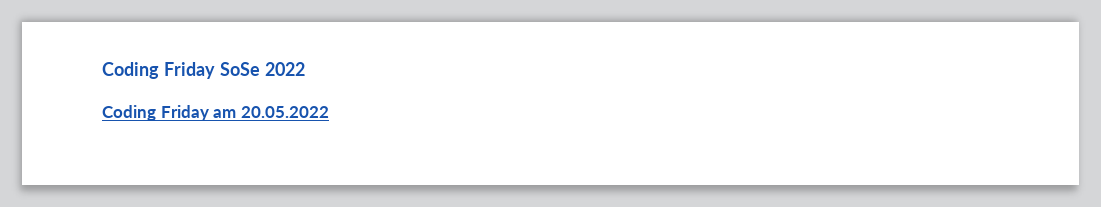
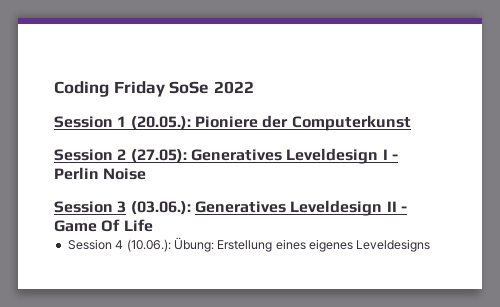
[102,105,329,121] Coding Friday am 20.05.2022 -> [54,115,411,131] [54,148,398,164] [54,167,147,180] [54,200,407,216] [54,219,153,232] [67,237,431,252] Session 1 (20.05.): Pioniere der Computerkunst // Session 2 (27.05): Generatives Leveldesign I - Perlin Noise // Session 3 (03.06.): Generatives Leveldesign II - Game Of Life // Session 4 (10.06.): Übung: Erstellung eines eigenes Leveldesigns

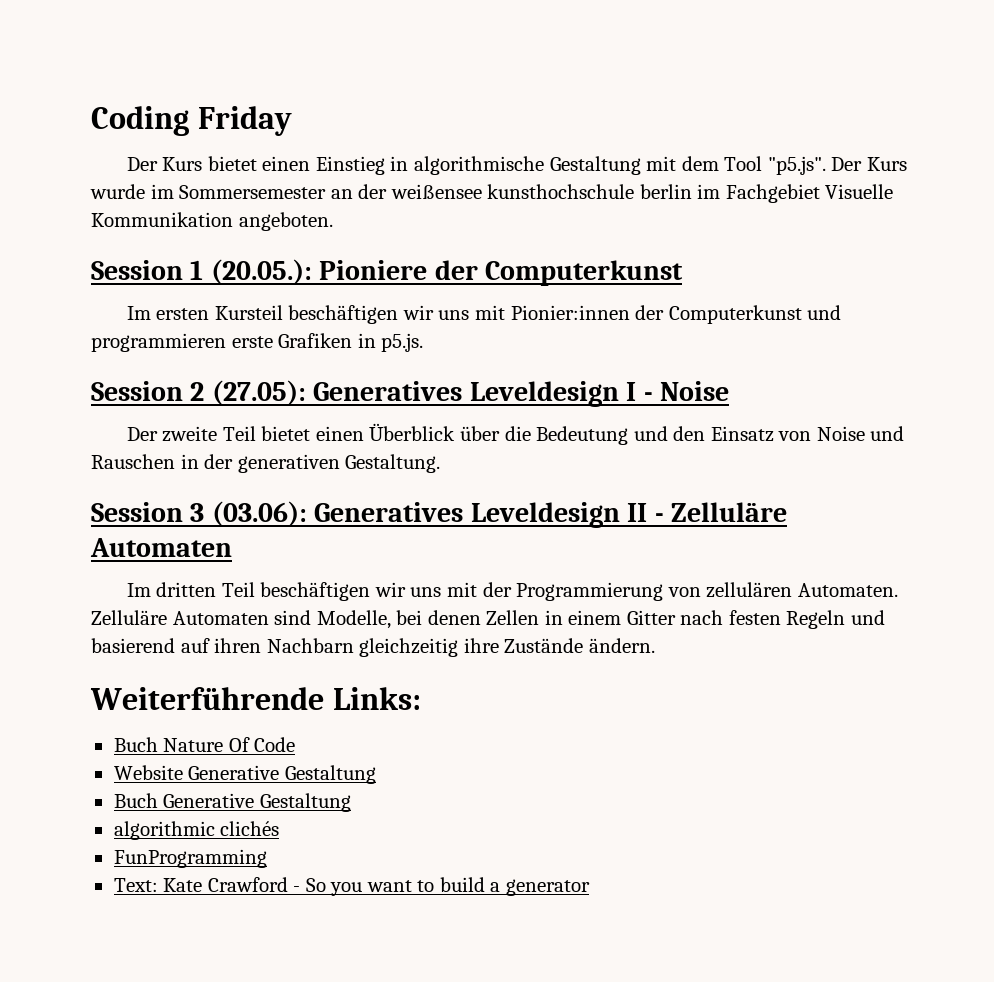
[169,81,254,94] SoSe 2022 -> [126,156,907,175] [90,184,894,203] [91,212,333,231] // Der Kurs bietet einen Einstieg in algorithmische Gestaltung mit dem Tool "p5.js". Der Kurs wurde im Sommersemester an der weißensee kunsthochschule berlin im Fachgebiet Visuelle Kommunikation angeboten.
(411, 123) none -> [126,305,842,324] [91,333,424,352] // Im ersten Kursteil beschäftigen wir uns mit Pionier:innen der Computerkunst und programmieren erste Grafiken in p5.js.
[54,167,147,180] Perlin Noise -> [659,381,729,401] [126,423,905,445] [91,454,441,473] Noise // Der zweite Teil bietet einen Überblick über die Bedeutung und den Einsatz von Noise und Rauschen in der generativen Gestaltung.
[130,201,191,215] (03.06.): -> [211,501,307,527] (03.06):
[54,219,153,232] [67,237,431,252] Game Of Life // Session 4 (10.06.): Übung: Erstellung eines eigenes Leveldesigns -> [670,502,787,522] [90,538,232,557] [126,582,898,601] [91,610,885,629] [91,638,655,657] [90,687,421,710] [113,737,296,752] [113,765,376,784] [113,793,351,812] [113,821,280,840] [113,849,267,868] [113,877,590,896] Zelluläre Automaten // Im dritten Teil beschäftigen wir uns mit der Programmierung von zellulären Automaten. Zelluläre Automaten sind Modelle, bei denen Zellen in einem Gitter nach festen Regeln und basierend auf ihren Nachbarn gleichzeitig ihre Zustände ändern. // Weiterführende Links: // Buch Nature Of Code // Website Generative Gestaltung // Buch Generative Gestaltung // algorithmic clichés // FunProgramming // Text: Kate Crawford - So you want to build a generator

